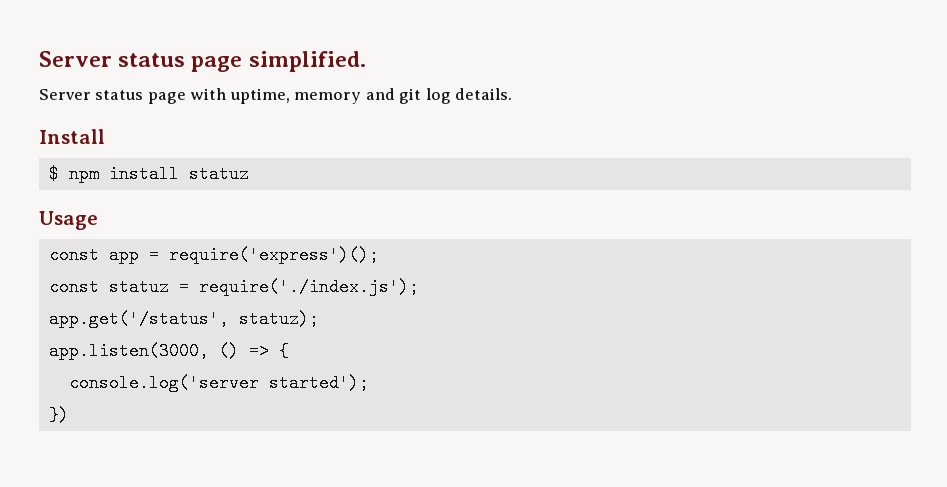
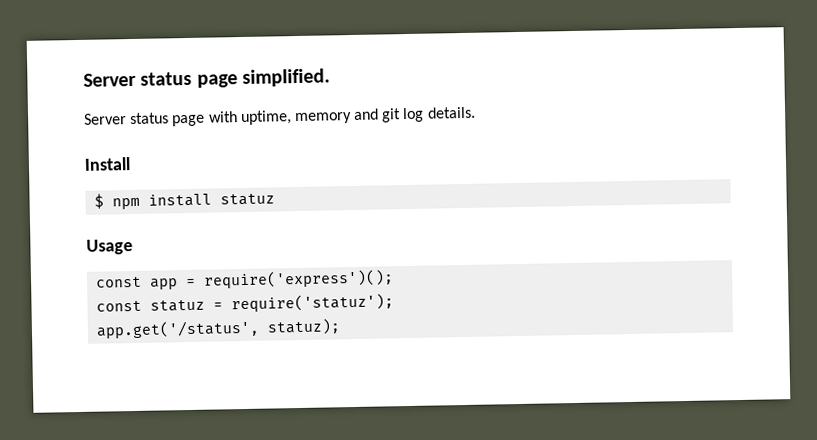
[198,278,419,296] require('./index.js'); -> [231,293,395,313] require('statuz');
[48,342,289,360] [68,374,369,392] [48,406,69,424] // app.listen(3000, () => { // console.log('server started'); // }) -> (342, 327) none

